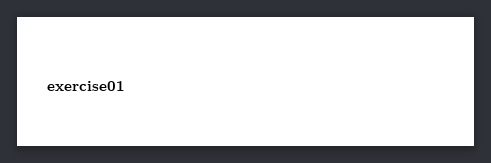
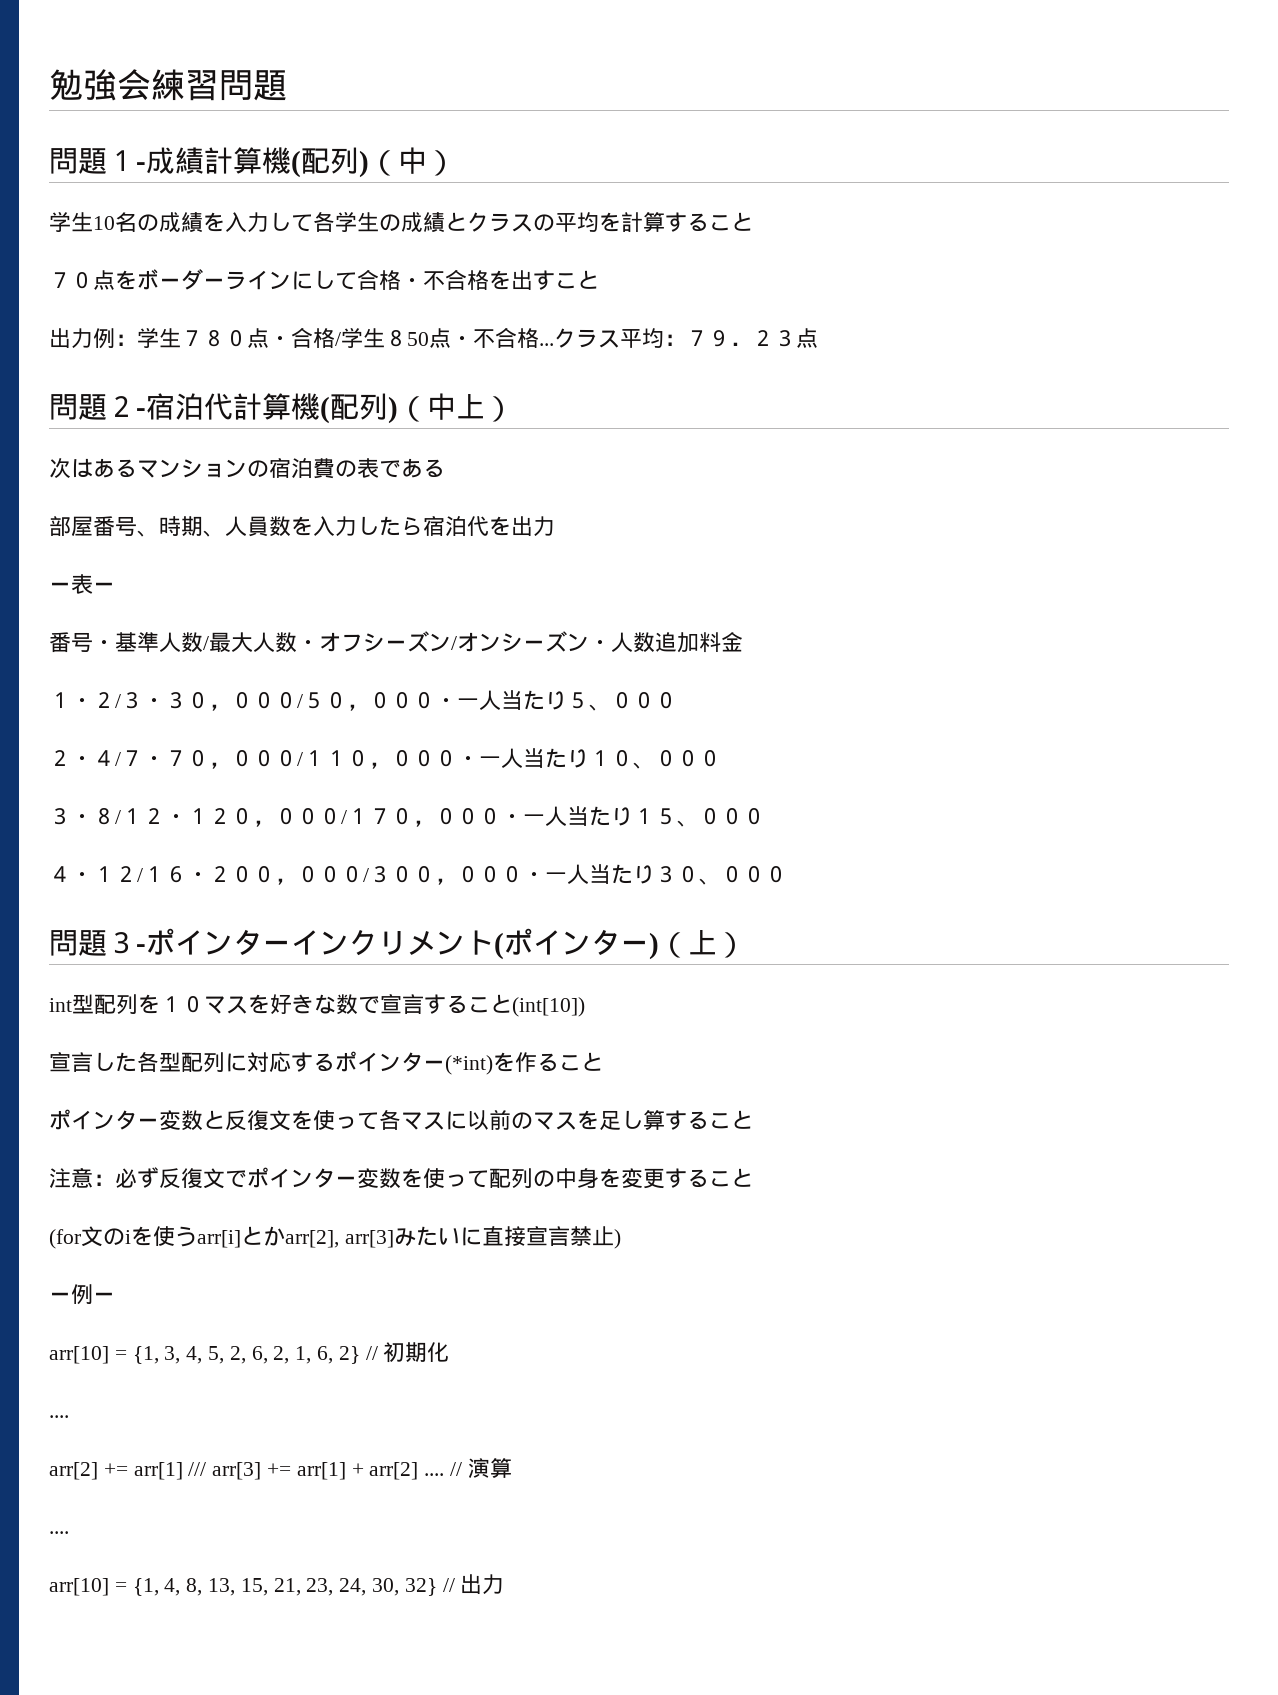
[47,81,125,91] exercise01 -> [49,69,287,101] [49,147,456,178] [49,212,753,233] [49,269,599,290] [49,327,818,349] [49,393,514,424] [49,458,445,479] [49,516,555,537] [49,574,115,594] [49,631,743,653] [49,690,677,711] [49,748,721,769] [49,806,765,827] [49,864,787,885] [49,928,746,960] [49,994,585,1017] [49,1051,603,1075] [49,1109,753,1131] [49,1167,753,1189] [49,1226,621,1249] [49,1284,115,1305] [49,1342,450,1364] [49,1415,69,1418] [49,1458,512,1480] [49,1531,69,1534] [49,1574,505,1596] 勉強会練習問題 // 問題１-成績計算機(配列)（中） // 学生10名の成績を入力して各学生の成績とクラスの平均を計算すること // ７０点をボーダーラインにして合格・不合格を出すこと // 出力例：学生７８０点・合格/学生８50点・不合格...クラス平均：７９．２３点 // 問題２-宿泊代計算機(配列)（中上） // 次はあるマンションの宿泊費の表である // 部屋番号、時期、人員数を入力したら宿泊代を出力 // ー表ー // 番号・基準人数/最大人数・オフシーズン/オンシーズン・人数追加料金 // １・２/３・３０，０００/５０，０００・一人当たり５、０００ // ２・４/７・７０，０００/１１０，０００・一人当たり１０、０００ // ３・８/１２・１２０，０００/１７０，０００・一人当たり１５、０００ // ４・１２/１６・２００，０００/３００，０００・一人当たり３０、０００ // 問題３-ポインターインクリメント(ポインター)（上） // int型配列を１０マスを好きな数で宣言すること(int[10]) // 宣言した各型配列に対応するポインター(*int)を作ること // ポインター変数と反復文を使って各マスに以前のマスを足し算すること // 注意：必ず反復文でポインター変数を使って配列の中身を変更すること // (for文のiを使うarr[i]とかarr[2], arr[3]みたいに直接宣言禁止) // ー例ー // arr[10] = {1, 3, 4, 5, 2, 6, 2, 1, 6, 2} // 初期化 // .... // arr[2] += arr[1] /// arr[3] += arr[1] + arr[2] .... // 演算 // .... // arr[10] = {1, 4, 8, 13, 15, 21, 23, 24, 30, 32} // 出力

